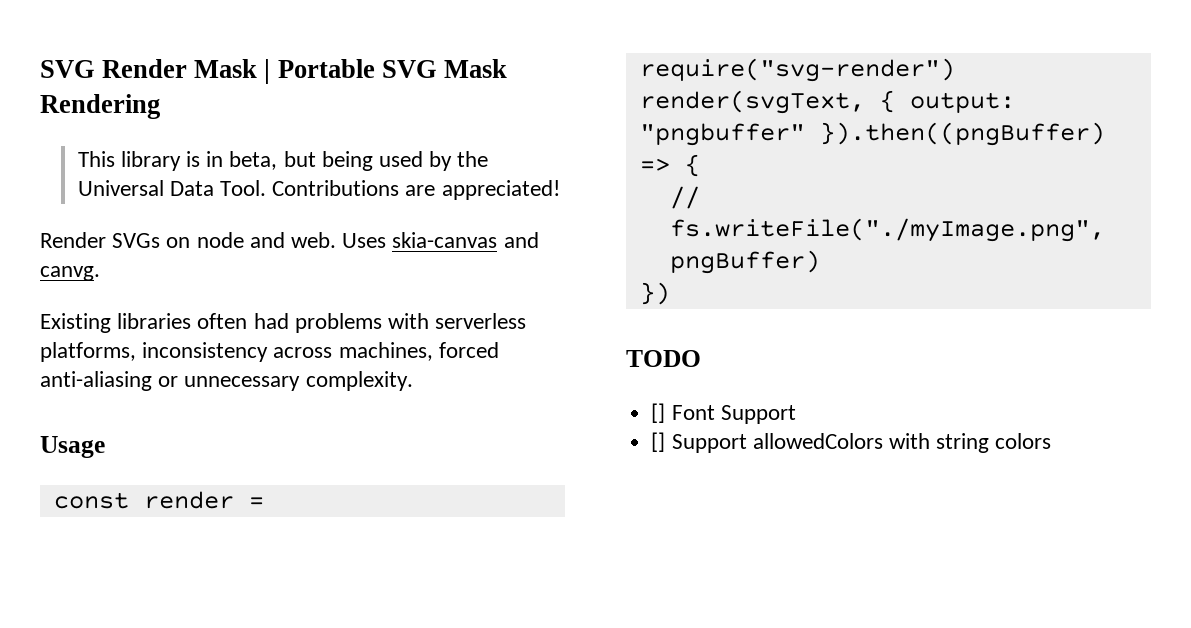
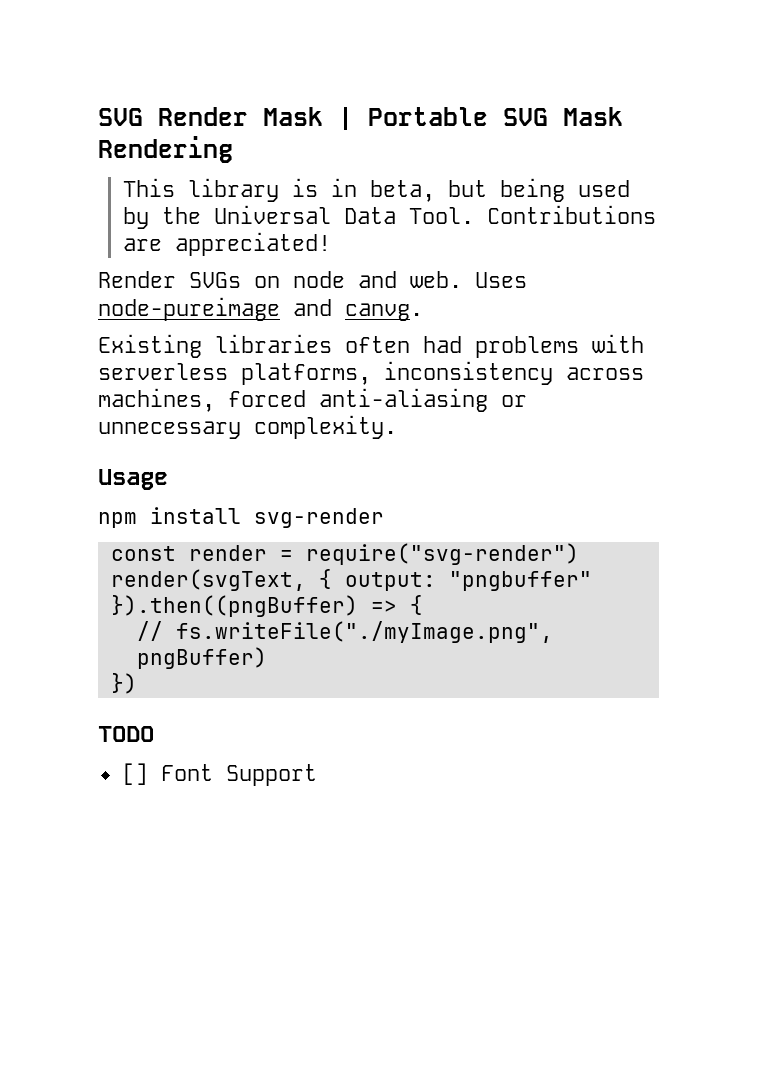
[392,232,498,248] skia-canvas -> [98,297,280,321] node-pureimage
(105, 447) none -> [98,507,384,528] // npm install svg-render
[651,432,1052,453] // [] Support allowedColors with string colors -> (317, 775) none

